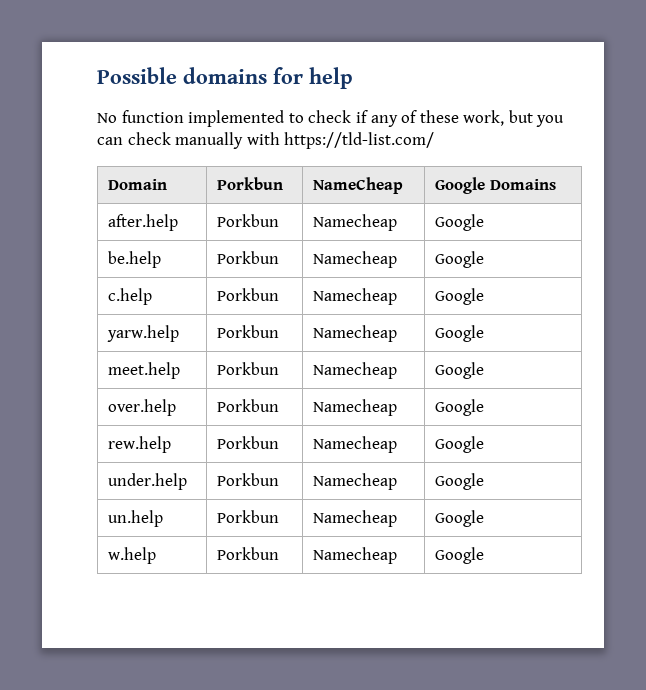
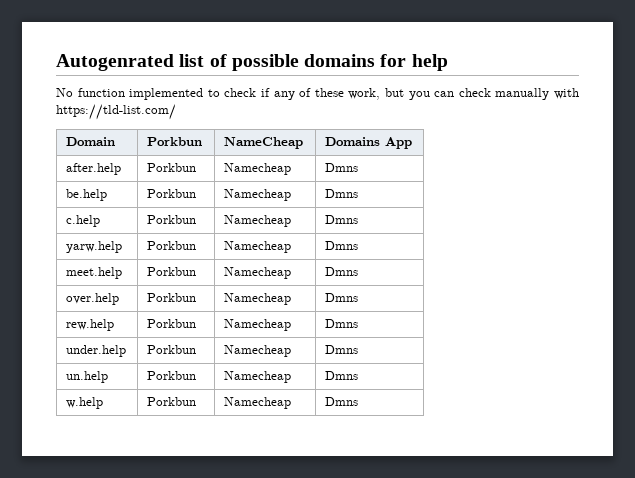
[97,67,177,84] Possible -> [56,54,299,71] Autogenrated list of possible
[434,177,485,194] Google -> (304, 143) none
(556, 184) none -> [385,137,413,149] App
[434,214,484,231] Google -> [325,163,359,172] Dmns
[434,251,484,268] Google -> [325,189,359,198] Dmns
[434,288,484,305] Google -> [325,215,359,224] Dmns
[434,325,484,342] Google -> [325,241,359,250] Dmns
[434,362,484,379] Google -> [325,267,359,276] Dmns
[434,399,484,416] Google -> [325,293,359,302] Dmns
[434,436,484,453] Google -> [325,319,359,328] Dmns
[434,473,484,490] Google -> [325,345,359,354] Dmns
[434,510,484,527] Google -> [325,371,359,380] Dmns
[434,547,484,564] Google -> [325,397,359,406] Dmns

